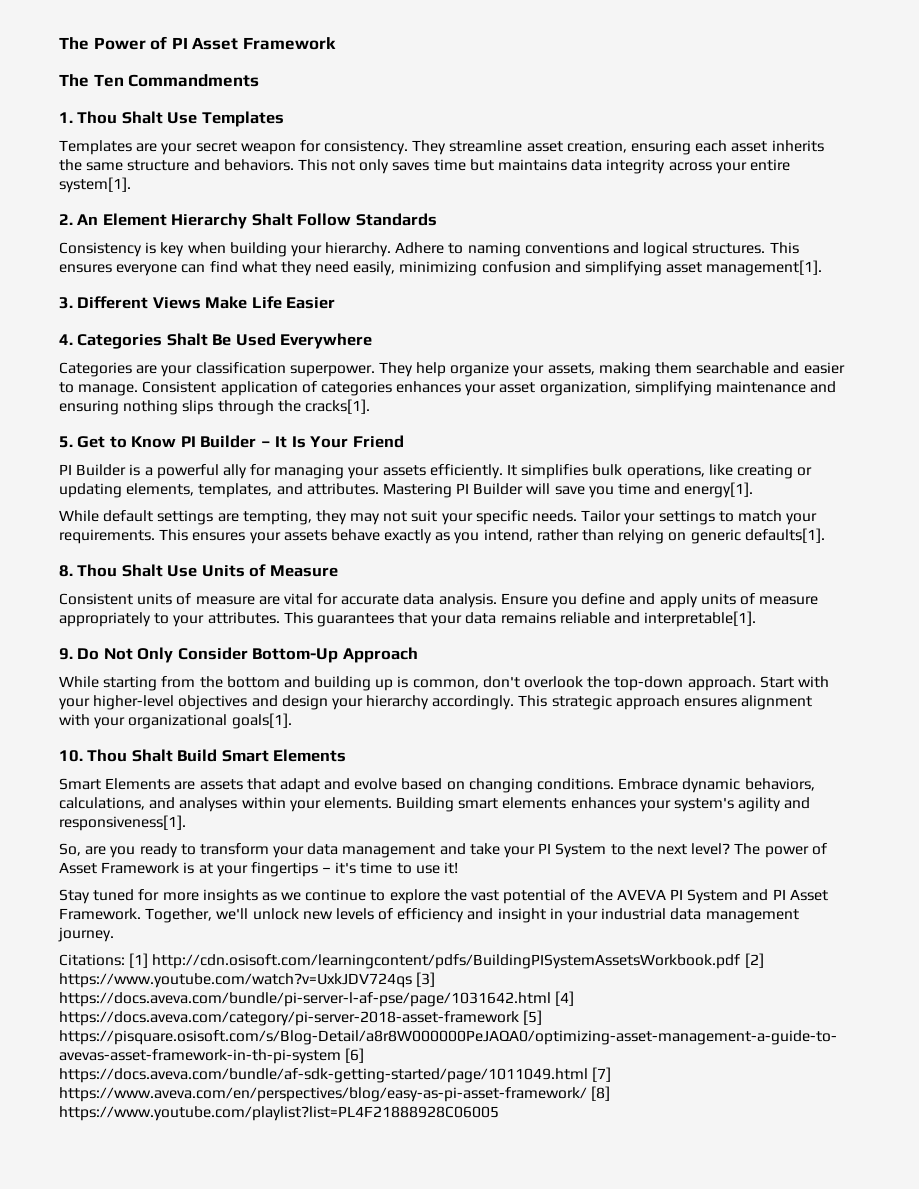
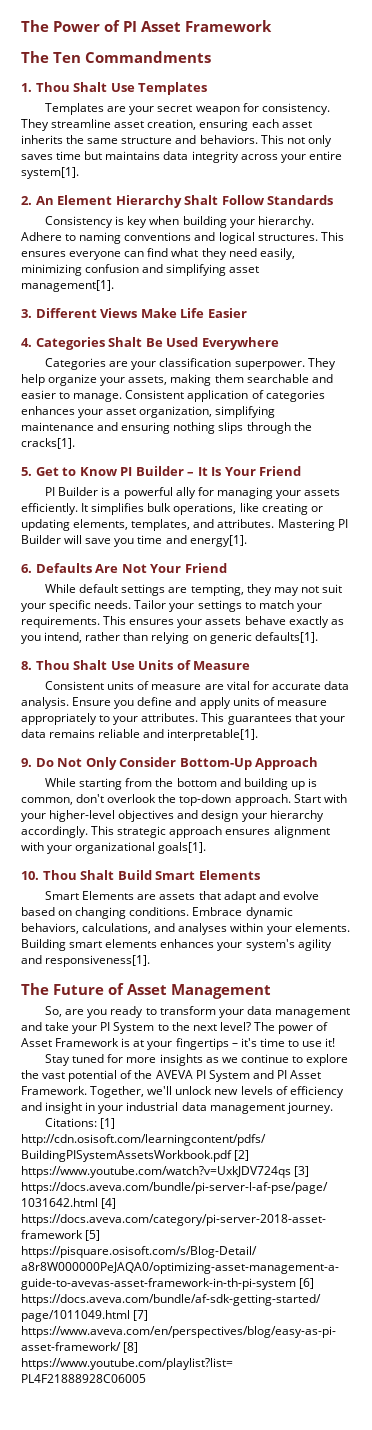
(754, 490) none -> [21,563,227,573] // 6. Defaults Are Not Your Friend
(186, 823) none -> [21,983,271,999] // The Future of Asset Management

